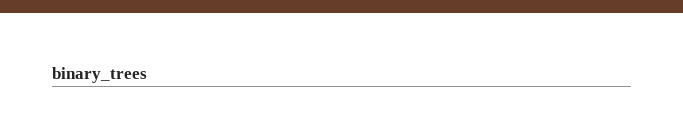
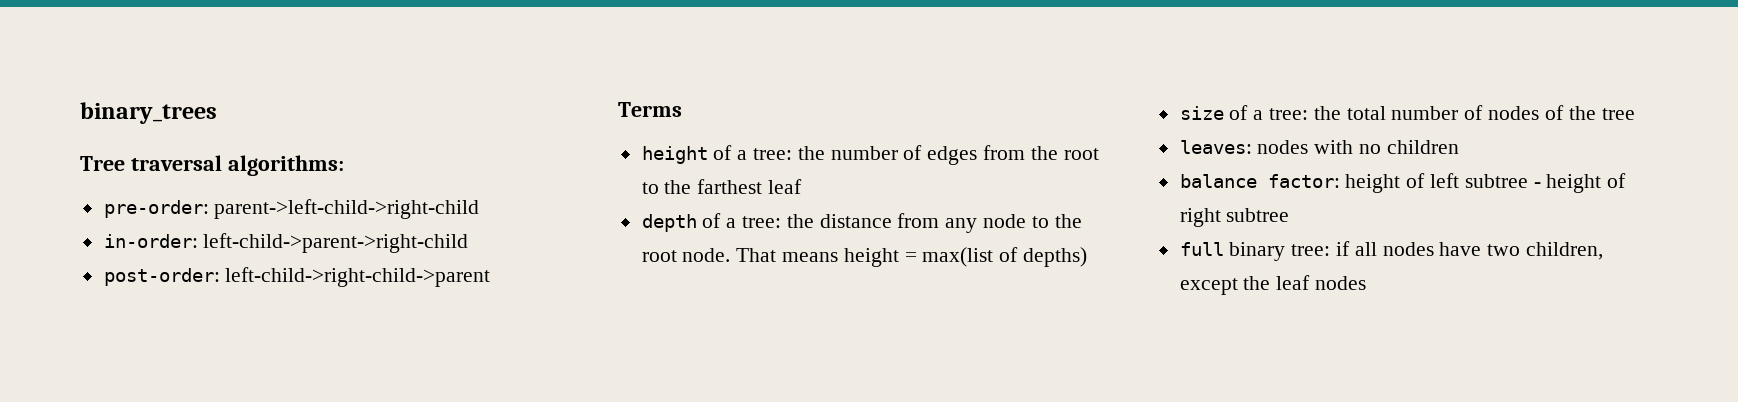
(147, 75) none -> [80,155,344,176] [103,199,480,219] [103,233,469,253] [103,267,491,287] [618,102,682,117] [641,145,1099,165] [641,179,803,194] [641,213,1082,233] [641,247,1088,267] [1179,105,1635,120] [1179,140,1459,154] [1179,173,1627,193] [1179,208,1290,227] [1179,241,1604,261] [1179,275,1367,295] // Tree traversal algorithms: // pre-order: parent->left-child->right-child // in-order: left-child->parent->right-child // post-order: left-child->right-child->parent // Terms // height of a tree: the number of edges from the root to the farthest leaf // depth of a tree: the distance from any node to the root node. That means height = max(list of depths) // size of a tree: the total number of nodes of the tree // leaves: nodes with no children // balance factor: height of left subtree - height of right subtree // full binary tree: if all nodes have two children, except the leaf nodes

